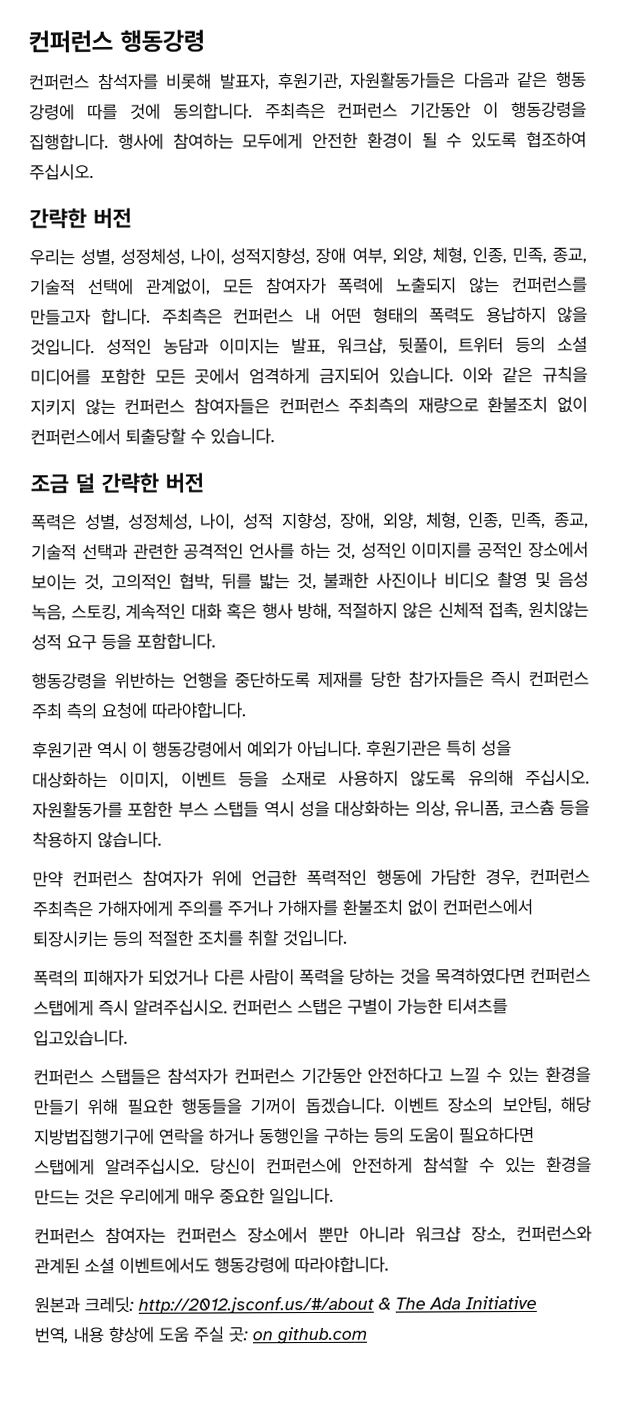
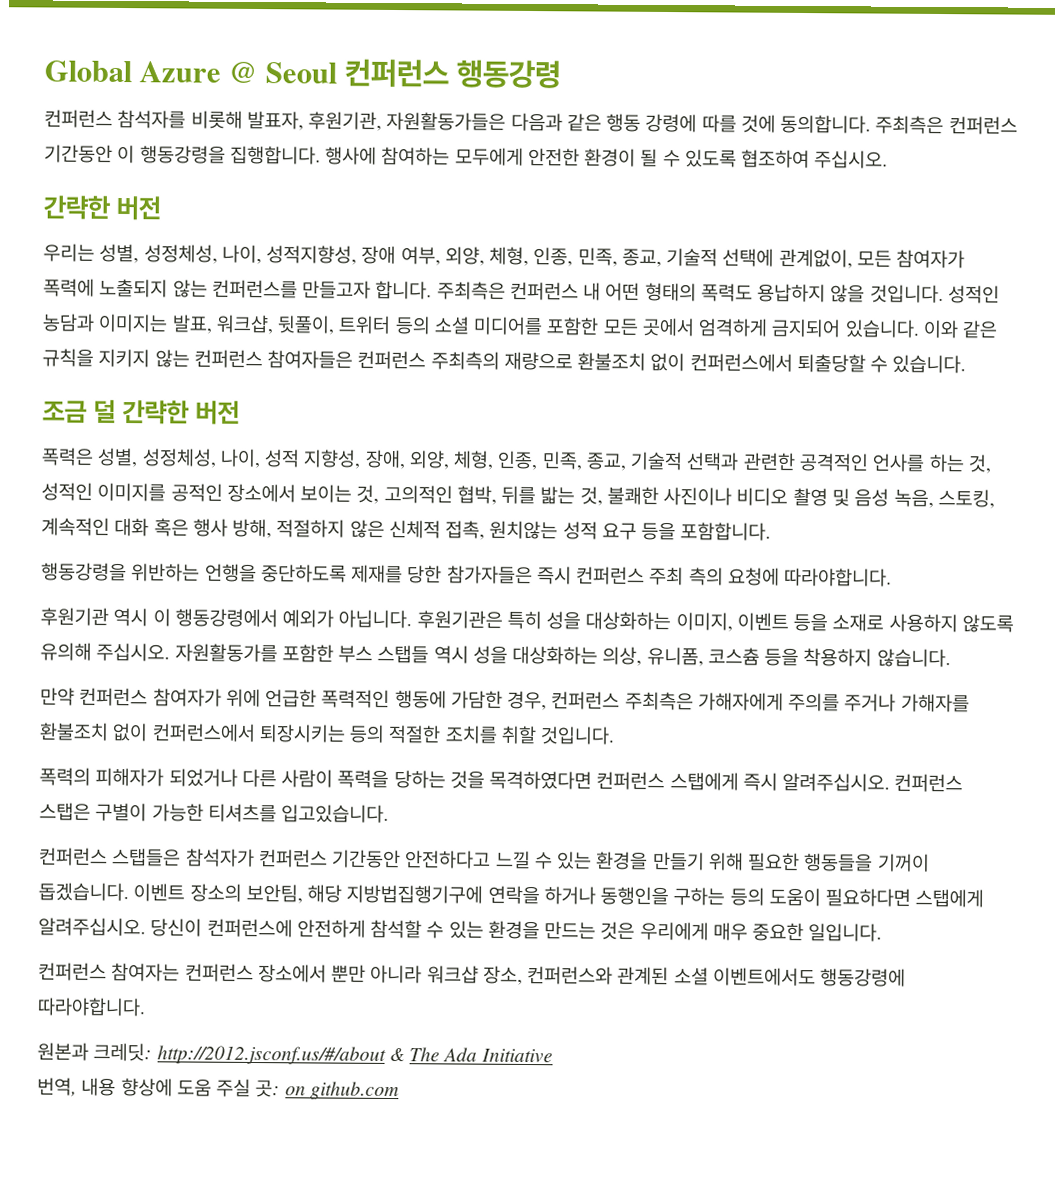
(28, 41) none -> [44,60,337,84] Global Azure @ Seoul

